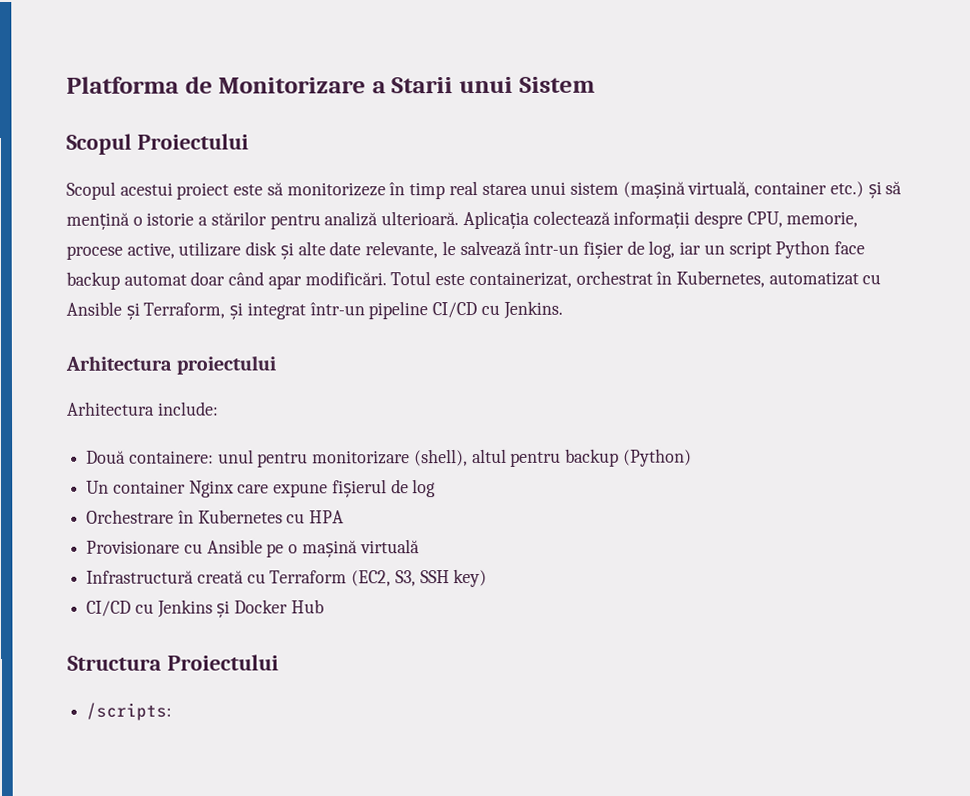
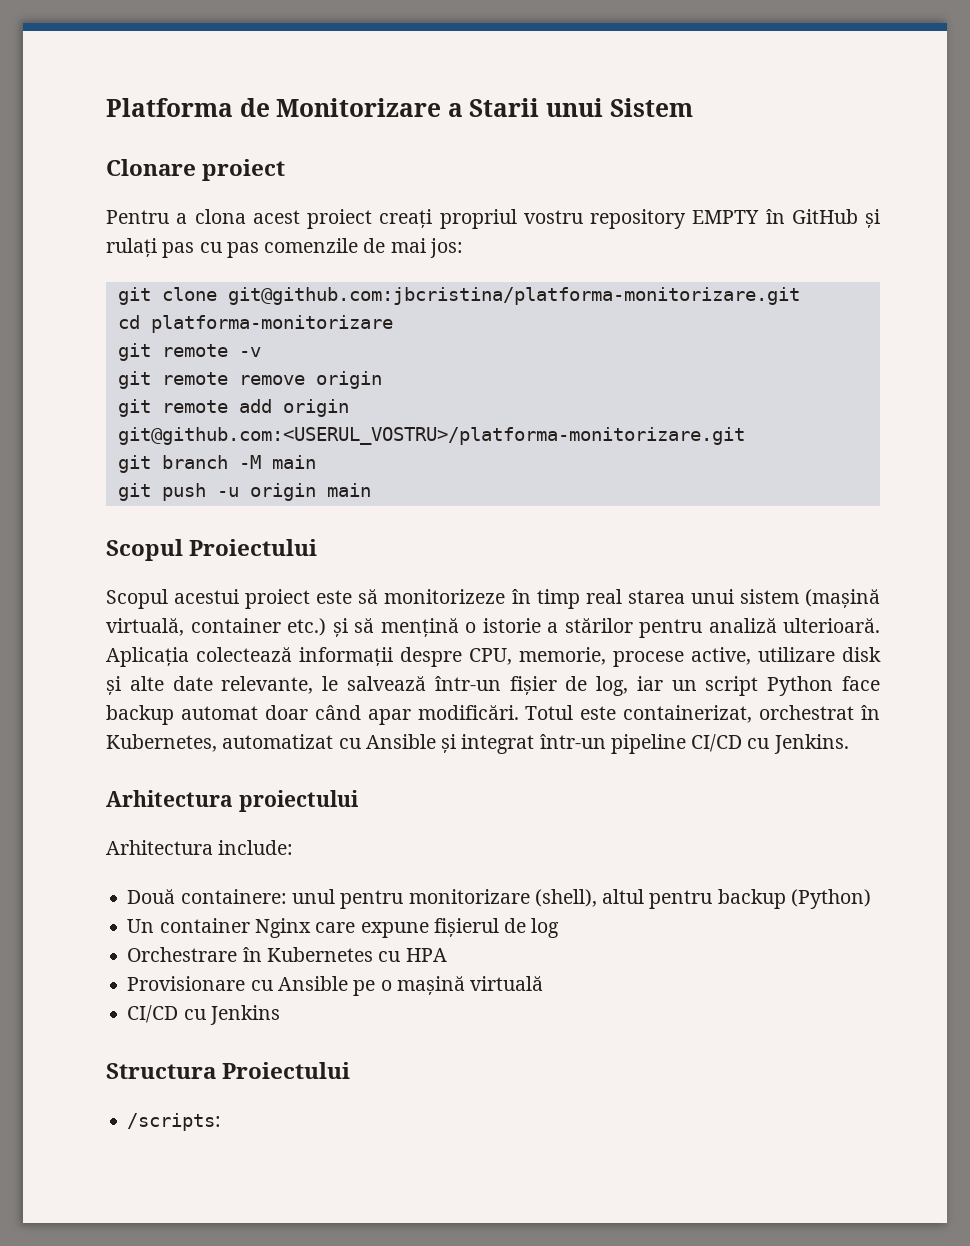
(595, 84) none -> [106,159,286,181] [106,209,880,229] [106,238,463,258] [117,287,800,305] [117,315,393,333] [117,343,261,361] [117,371,382,389] [117,399,349,417] [117,427,745,445] [117,455,316,473] [117,483,371,501] // Clonare proiect // Pentru a clona acest proiect creați propriul vostru repository EMPTY în GitHub și rulați pas cu pas comenzile de mai jos: // git clone git@github.com:jbcristina/platforma-monitorizare.git // cd platforma-monitorizare // git remote -v // git remote remove origin // git remote add origin git@github.com:<USERUL_VOSTRU>/platforma-monitorizare.git // git branch -M main // git push -u origin main
[143,302,244,320] Terraform, și -> (457, 743) none
[86,568,488,588] // Infrastructură creată cu Terraform (EC2, S3, SSH key) -> (544, 983) none
[216,599,324,618] și Docker Hub -> (280, 1015) none

